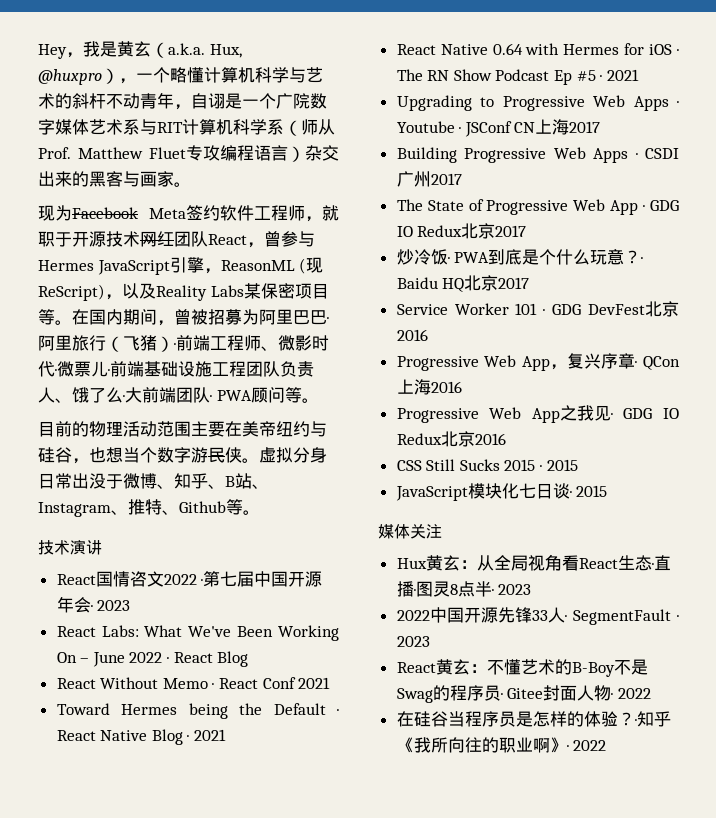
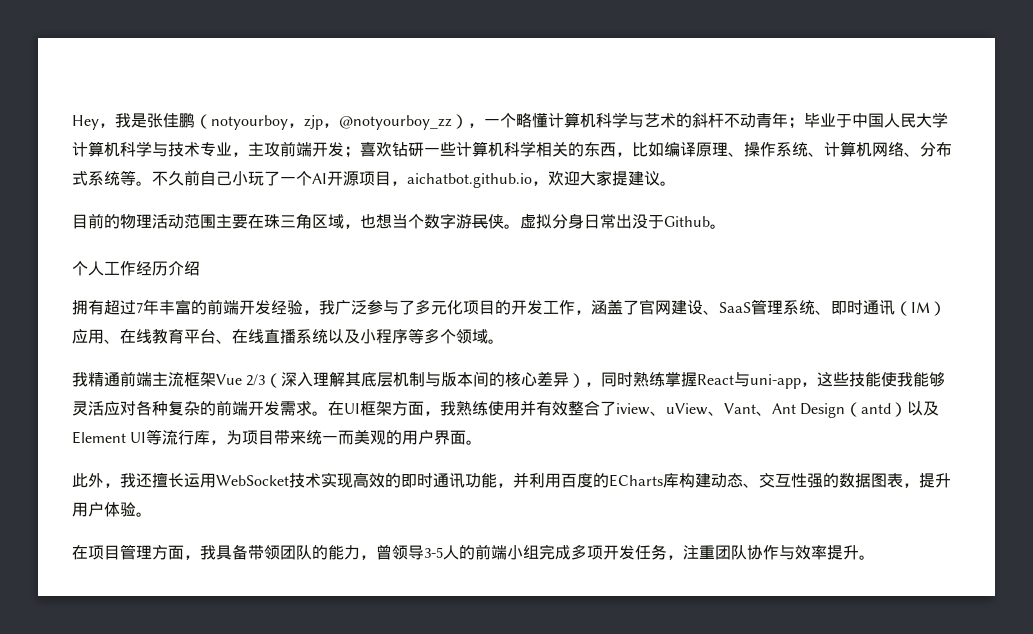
[117,41,242,58] [38,69,102,85] 黄玄（a.k.a. Hux, @huxpro -> [147,113,452,130] 张佳鹏（notyourboy，zjp，@notyourboy_zz
[174,93,327,110] [38,119,335,136] [38,145,339,162] [38,171,191,187] [38,205,339,222] [38,231,315,248] [38,257,324,275] [38,283,329,301] [38,309,329,326] [38,335,329,352] [38,361,314,377] [38,387,302,403] ，自诩是一个广院数字媒体艺术系与RIT计算机科学系（师从Prof. Matthew Fluet专攻编程语言）杂交出来的黑客与画家。 // 现为Facebook Meta签约软件工程师，就职于开源技术网红团队React，曾参与Hermes JavaScript引擎，ReasonML (现ReScript)，以及Reality Labs某保密项目等。在国内期间，曾被招募为阿里巴巴·阿里旅行（飞猪）·前端工程师、微影时代·微票儿·前端基础设施工程团队负责人、饿了么·大前端团队· PWA顾问等 -> [788,112,948,129] [72,141,952,158] [72,170,660,188] ；毕业于中国人民大学计算机科学与技术专业，主攻前端开发；喜欢钻研一些计算机科学相关的东西，比如编译原理、操作系统、计算机网络、分布式系统等。不久前自己小玩了一个AI开源项目，aichatbot.github.io，欢迎大家提建议
[242,421,327,437] [38,447,72,463] 美帝纽约与硅谷 -> [264,213,344,229] 珠三角区域
[123,473,269,489] [38,499,260,517] [38,540,102,555] [56,571,323,587] [56,596,131,613] [56,625,339,641] [56,651,249,667] [56,677,331,689] [56,703,339,719] [56,729,227,745] [396,43,679,55] [396,69,639,85] [396,95,679,111] [396,119,601,137] [396,147,679,163] [396,171,462,187] [396,199,679,215] [396,223,527,239] [396,249,644,265] [396,275,530,292] [396,301,679,317] [396,329,428,341] [396,353,680,371] [396,379,462,395] [396,405,679,423] [396,431,506,447] [396,459,578,471] [395,483,608,501] [378,524,442,539] [396,554,671,571] [396,581,532,597] [396,607,679,625] [396,636,430,647] [396,659,648,677] [396,685,651,703] [396,711,671,727] [396,737,607,753] 微博、知乎、B站、Instagram、推特、Github等。 // 技术演讲 // React国情咨文2022 ·第七届中国开源年会· 2023 // React Labs: What We've Been Working On – June 2022 · React Blog // React Without Memo · React Conf 2021 // Toward Hermes being the Default · React Native Blog · 2021 // React Native 0.64 with Hermes for iOS · The RN Show Podcast Ep #5 · 2021 // Upgrading to Progressive Web Apps · Youtube · JSConf CN上海2017 // Building Progressive Web Apps · CSDI广州2017 // The State of Progressive Web App · GDG IO Redux北京2017 // 炒冷饭· PWA到底是个什么玩意？· Baidu HQ北京2017 // Service Worker 101 · GDG DevFest北京2016 // Progressive Web App，复兴序章· QCon上海2016 // Progressive Web App之我见· GDG IO Redux北京2016 // CSS Still Sucks 2015 · 2015 // JavaScript模块化七日谈· 2015 // 媒体关注 // Hux黄玄：从全局视角看React生态·直播·图灵8点半· 2023 // 2022中国开源先锋33人· SegmentFault · 2023 // React黄玄：不懂艺术的B-Boy不是Swag的程序员· Gitee封面人物· 2022 // 在硅谷当程序员是怎样的体验？·知乎《我所向往的职业啊》· 2022 -> [664,216,726,229] [72,261,200,276] [72,299,946,316] [72,328,504,344] [72,371,946,389] [72,400,940,418] [72,429,483,445] [72,472,951,488] [72,502,152,517] [72,544,875,560] Github。 // 个人工作经历介绍 // 拥有超过7年丰富的前端开发经验，我广泛参与了多元化项目的开发工作，涵盖了官网建设、SaaS管理系统、即时通讯（IM）应用、在线教育平台、在线直播系统以及小程序等多个领域。 // 我精通前端主流框架Vue 2/3（深入理解其底层机制与版本间的核心差异），同时熟练掌握React与uni-app，这些技能使我能够灵活应对各种复杂的前端开发需求。在UI框架方面，我熟练使用并有效整合了iview、uView、Vant、Ant Design（antd）以及Element UI等流行库，为项目带来统一而美观的用户界面。 // 此外，我还擅长运用WebSocket技术实现高效的即时通讯功能，并利用百度的ECharts库构建动态、交互性强的数据图表，提升用户体验。 // 在项目管理方面，我具备带领团队的能力，曾领导3-5人的前端小组完成多项开发任务，注重团队协作与效率提升。

